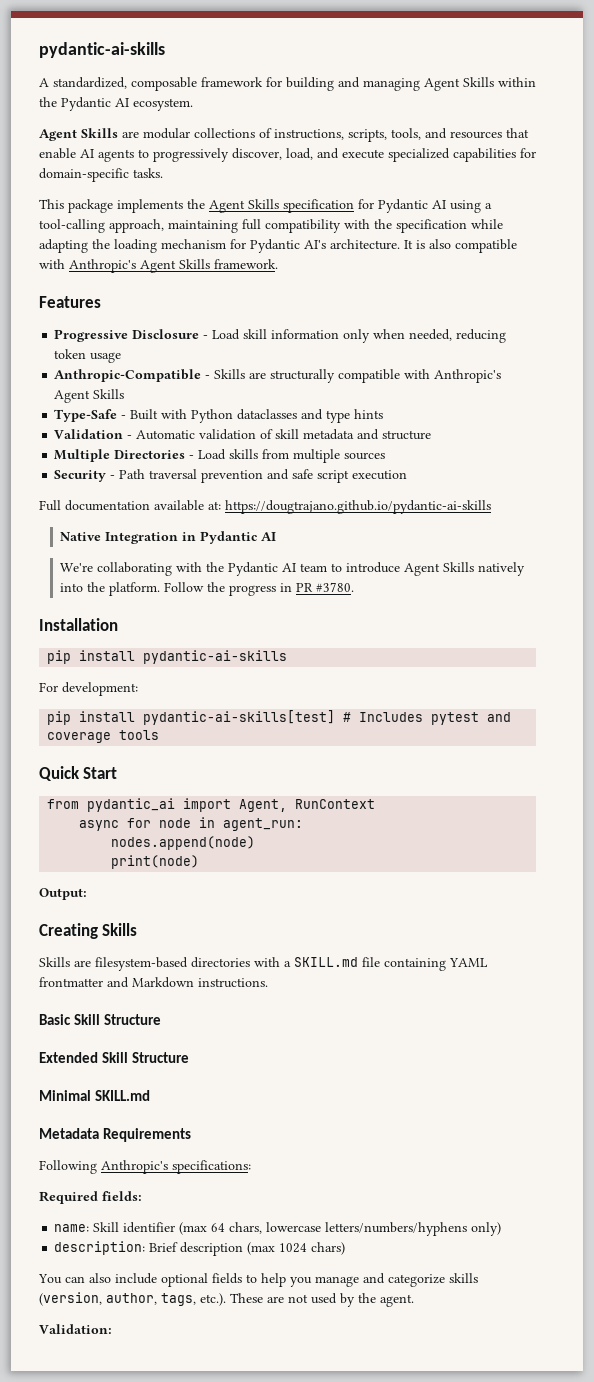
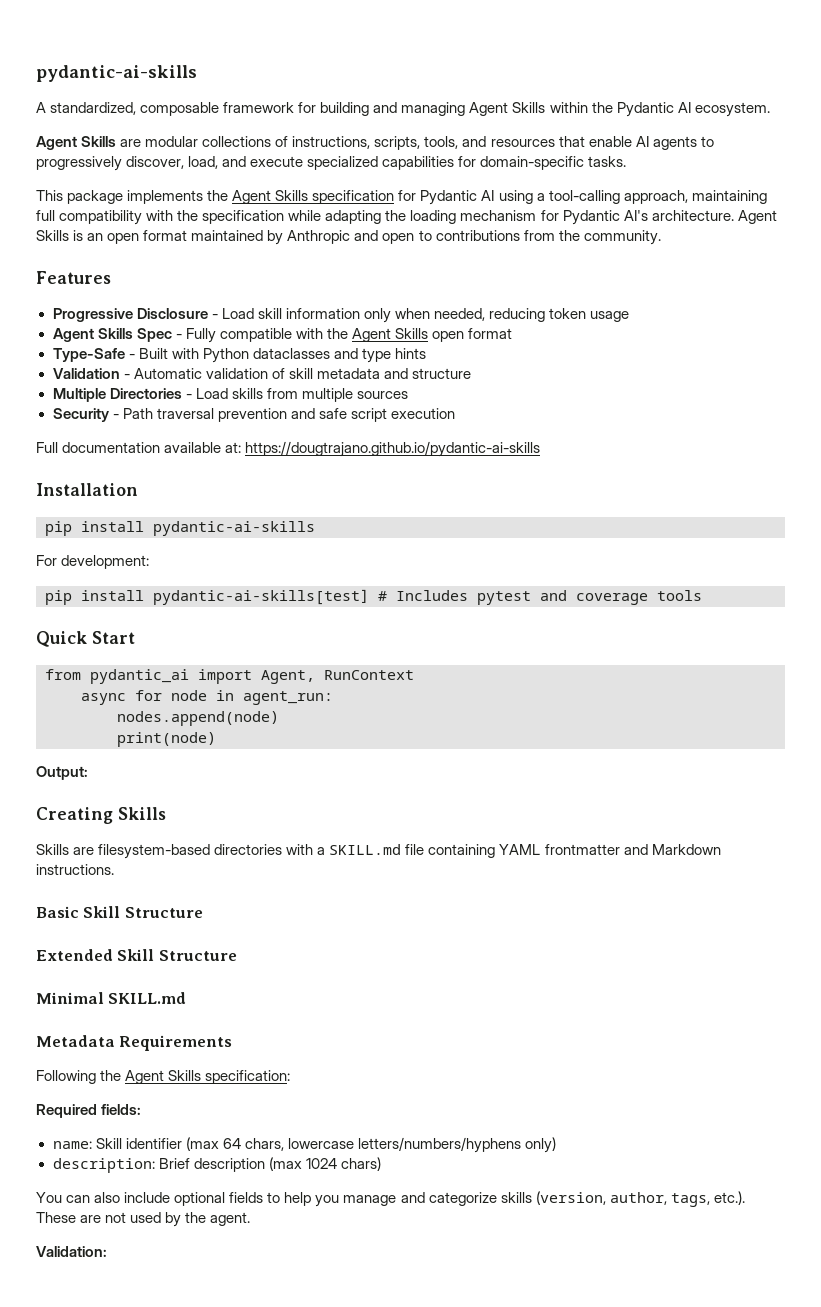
[404,239,517,253] [39,259,278,273] It is also compatible with Anthropic's Agent Skills framework. -> [737,210,777,224] [36,230,661,245] Agent Skills is an open format maintained by Anthropic and open to contributions from the community.
[54,369,502,383] [54,389,125,403] Anthropic-Compatible - Skills are structurally compatible with Anthropic's Agent Skills -> [52,328,513,343] Agent Skills Spec - Fully compatible with the Agent Skills open format
[60,531,277,544] [60,562,526,576] [60,582,355,596] // Native Integration in Pydantic AI // We're collaborating with the Pydantic AI team to introduce Agent Skills natively into the platform. Follow the progress in PR #3780. -> (541, 449) none
[101,1160,251,1174] Anthropic's specifications: -> [100,1070,291,1084] the Agent Skills specification:

